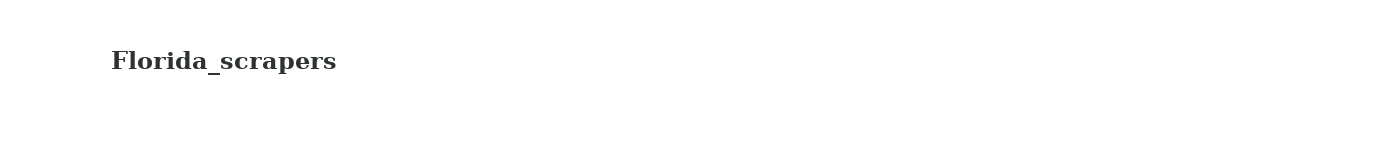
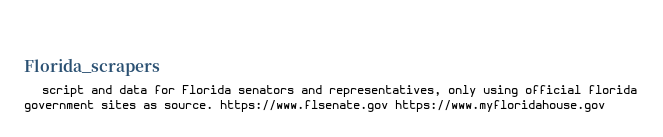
(337, 63) none -> [41,85,637,97] [24,100,605,112] // script and data for Florida senators and representatives, only using official florida government sites as source. https://www.flsenate.gov https://www.myfloridahouse.gov

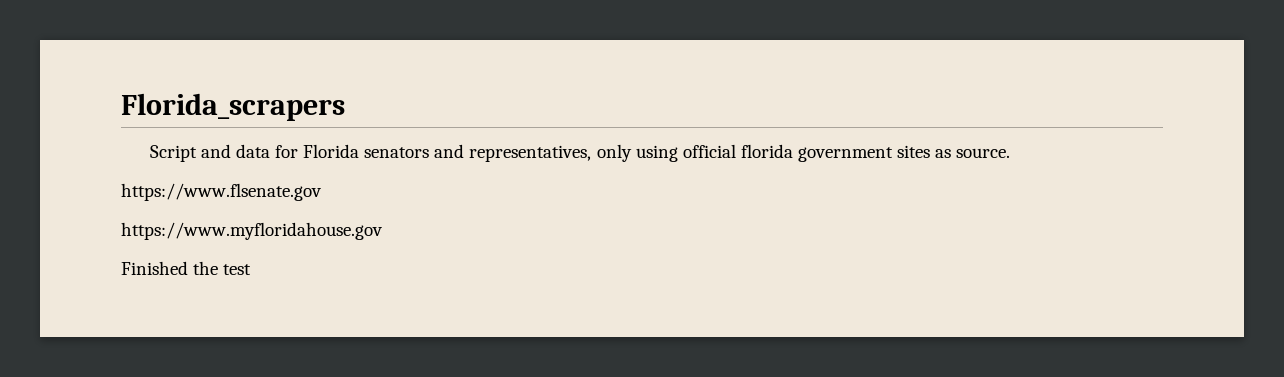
[41,85,84,97] script -> [149,145,197,162] Script
(213, 106) none -> (1011, 153) //
(388, 106) none -> (322, 192) //
(605, 106) none -> [121,261,252,275] // Finished the test

